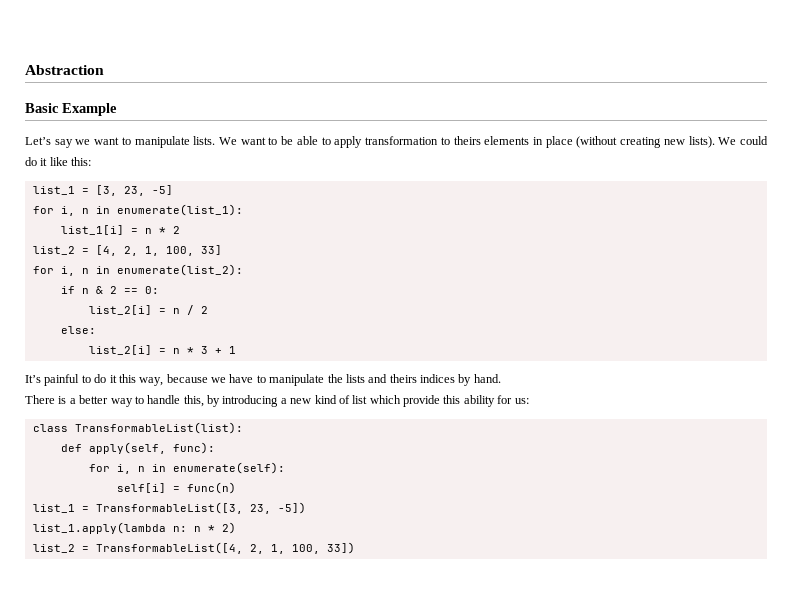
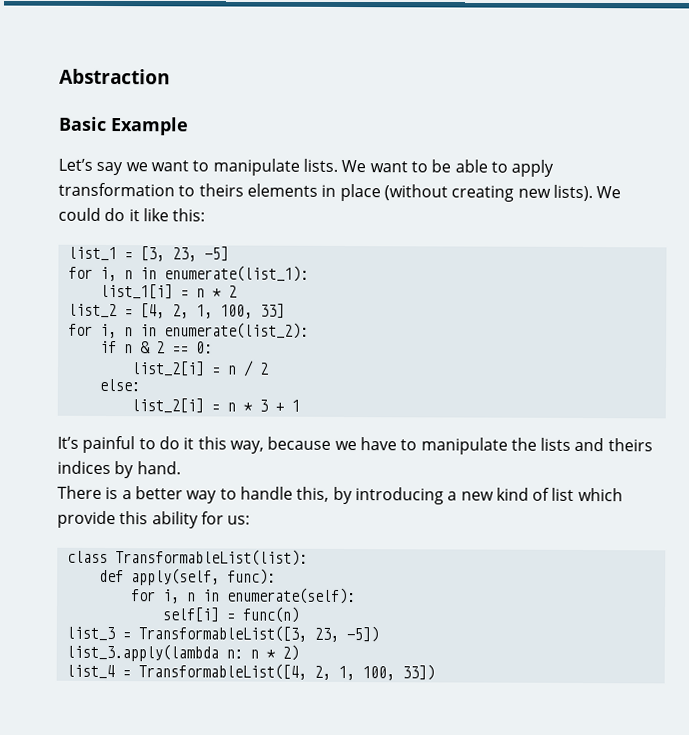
[32,504,75,513] list_1 -> [65,626,115,642] list_3
[32,522,166,534] list_1.apply(lambda -> [65,643,219,662] list_3.apply(lambda
[32,544,75,553] list_2 -> [65,664,115,680] list_4

